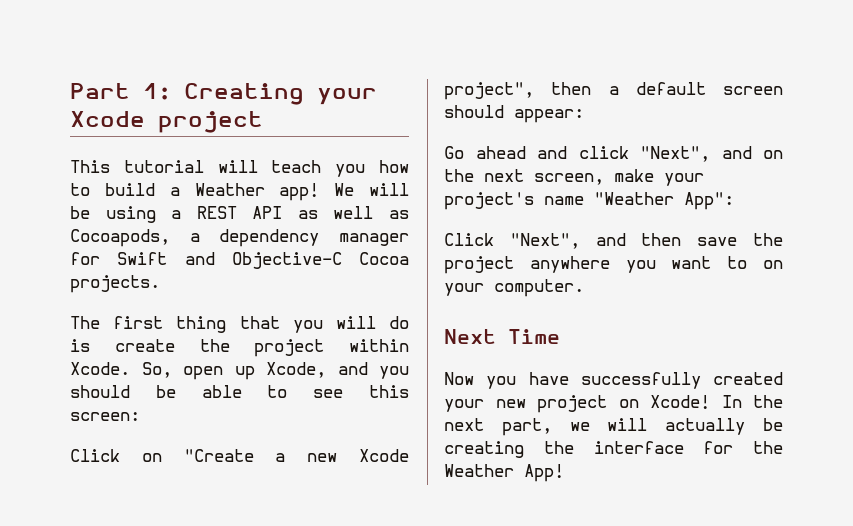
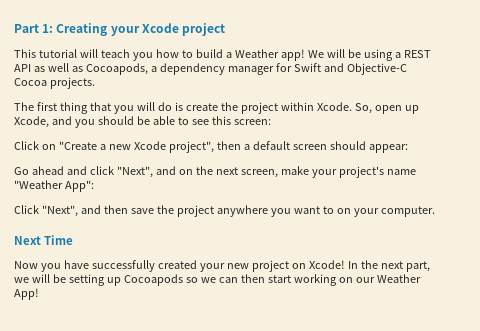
[665,418,783,435] [444,441,783,458] actually be creating the interface for the -> [52,274,375,286] be setting up Cocoapods so we can then start working on our

